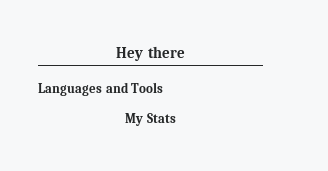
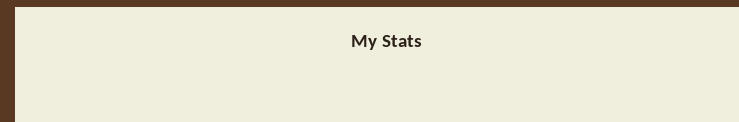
[116,46,185,61] [38,82,164,96] Hey there // Languages and Tools // -> (350, 42) none

